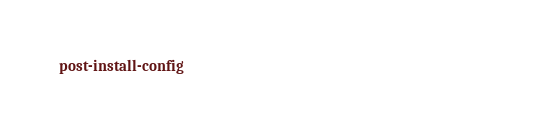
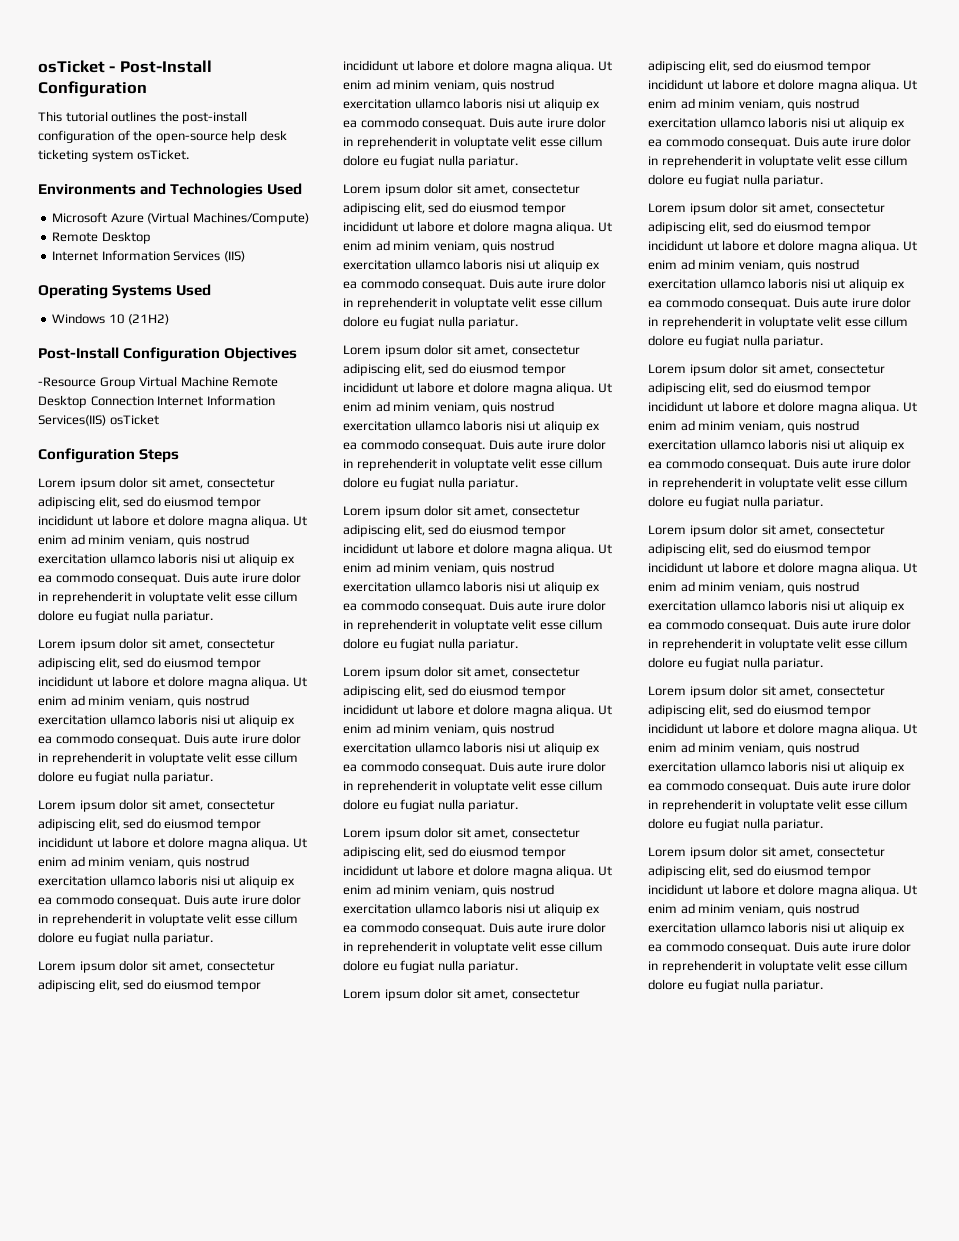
[59,59,184,74] post-install-config -> [38,60,212,73] [38,81,147,97] [38,111,248,124] [38,130,287,143] [38,149,190,162] [38,183,303,198] [52,212,309,225] [52,231,151,244] [52,250,245,262] [38,284,212,299] [52,313,170,325] [38,347,298,362] [38,376,279,389] [38,395,275,408] [38,414,159,426] [38,448,180,463] [38,477,275,490] [38,496,261,509] [38,515,307,528] [38,534,249,547] [38,553,296,566] [38,572,302,585] [38,591,299,604] [38,610,214,623] [38,638,275,651] [38,657,261,670] [38,676,307,689] [38,695,249,708] [38,714,296,727] [38,733,302,746] [38,752,299,765] [38,771,214,784] [38,799,275,812] [38,818,261,831] [38,837,307,850] [38,856,249,869] [38,875,296,888] [38,894,302,907] [38,913,299,926] [38,932,214,945] [38,960,275,973] [38,979,261,992] [343,60,612,73] [343,79,554,92] [343,98,601,111] [343,117,607,130] [343,136,604,149] [343,155,519,168] [343,183,580,196] [343,202,566,215] [343,221,612,234] [343,240,554,253] [343,259,601,272] [343,278,607,291] [343,297,604,310] [343,316,519,329] [343,344,580,357] [343,363,566,376] [343,382,612,395] [343,401,554,414] [343,420,601,433] [343,439,607,452] [343,458,604,471] [343,477,519,490] [343,505,580,518] [343,524,566,537] [343,543,612,556] [343,562,554,575] [343,581,601,594] [343,600,607,613] [343,619,604,632] [343,638,519,651] [343,666,580,679] [343,685,566,698] [343,704,612,717] [343,723,554,736] [343,742,601,755] [343,761,607,774] [343,780,604,793] [343,799,519,812] [343,827,580,840] [343,846,566,859] [343,865,612,878] [343,884,554,897] [343,903,601,916] [343,922,607,935] [343,941,604,954] [343,960,519,973] [343,988,580,1001] [648,60,871,73] [648,79,917,92] [648,98,859,111] [648,117,906,130] [648,136,912,149] [648,155,909,168] [648,174,824,187] [648,202,885,215] [648,221,871,234] [648,240,917,253] [648,259,859,272] [648,278,906,291] [648,297,912,310] [648,316,909,329] [648,335,824,348] [648,363,885,376] [648,382,871,395] [648,401,917,414] [648,420,859,433] [648,439,906,452] [648,458,912,471] [648,477,909,490] [648,496,824,509] [648,524,885,537] [648,543,871,556] [648,562,917,575] [648,581,859,594] [648,600,906,613] [648,619,912,632] [648,638,909,651] [648,657,824,670] [648,685,885,698] [648,704,871,717] [648,723,917,736] [648,742,859,755] [648,761,906,774] [648,780,912,793] [648,799,909,812] [648,818,824,831] [648,846,885,859] [648,865,871,878] [648,884,917,897] [648,903,859,916] [648,922,906,935] [648,941,912,954] [648,960,909,973] [648,979,824,992] osTicket - Post-Install Configuration // This tutorial outlines the post-install configuration of the open-source help desk ticketing system osTicket. // Environments and Technologies Used // Microsoft Azure (Virtual Machines/Compute) // Remote Desktop // Internet Information Services (IIS) // Operating Systems Used // Windows 10 (21H2) // Post-Install Configuration Objectives // -Resource Group Virtual Machine Remote Desktop Connection Internet Information Services(IIS) osTicket // Configuration Steps // Lorem ipsum dolor sit amet, consectetur adipiscing elit, sed do eiusmod tempor incididunt ut labore et dolore magna aliqua. Ut enim ad minim veniam, quis nostrud exercitation ullamco laboris nisi ut aliquip ex ea commodo consequat. Duis aute irure dolor in reprehenderit in voluptate velit esse cillum dolore eu fugiat nulla pariatur. // Lorem ipsum dolor sit amet, consectetur adipiscing elit, sed do eiusmod tempor incididunt ut labore et dolore magna aliqua. Ut enim ad minim veniam, quis nostrud exercitation ullamco laboris nisi ut aliquip ex ea commodo consequat. Duis aute irure dolor in reprehenderit in voluptate velit esse cillum dolore eu fugiat nulla pariatur. // Lorem ipsum dolor sit amet, consectetur adipiscing elit, sed do eiusmod tempor incididunt ut labore et dolore magna aliqua. Ut enim ad minim veniam, quis nostrud exercitation ullamco laboris nisi ut aliquip ex ea commodo consequat. Duis aute irure dolor in reprehenderit in voluptate velit esse cillum dolore eu fugiat nulla pariatur. // Lorem ipsum dolor sit amet, consectetur adipiscing elit, sed do eiusmod tempor incididunt ut labore et dolore magna aliqua. Ut enim ad minim veniam, quis nostrud exercitation ullamco laboris nisi ut aliquip ex ea commodo consequat. Duis aute irure dolor in reprehenderit in voluptate velit esse cillum dolore eu fugiat nulla pariatur. // Lorem ipsum dolor sit amet, consectetur adipiscing elit, sed do eiusmod tempor incididunt ut labore et dolore magna aliqua. Ut enim ad minim veniam, quis nostrud exercitation ullamco laboris nisi ut aliquip ex ea commodo consequat. Duis aute irure dolor in reprehenderit in voluptate velit esse cillum dolore eu fugiat nulla pariatur. // Lorem ipsum dolor sit amet, consectetur adipiscing elit, sed do eiusmod tempor incididunt ut labore et dolore magna aliqua. Ut enim ad minim veniam, quis nostrud exercitation ullamco laboris nisi ut aliquip ex ea commodo consequat. Duis aute irure dolor in reprehenderit in voluptate velit esse cillum dolore eu fugiat nulla pariatur. // Lorem ipsum dolor sit amet, consectetur adipiscing elit, sed do eiusmod tempor incididunt ut labore et dolore magna aliqua. Ut enim ad minim veniam, quis nostrud exercitation ullamco laboris nisi ut aliquip ex ea commodo consequat. Duis aute irure dolor in reprehenderit in voluptate velit esse cillum dolore eu fugiat nulla pariatur. // Lorem ipsum dolor sit amet, consectetur adipiscing elit, sed do eiusmod tempor incididunt ut labore et dolore magna aliqua. Ut enim ad minim veniam, quis nostrud exercitation ullamco laboris nisi ut aliquip ex ea commodo consequat. Duis aute irure dolor in reprehenderit in voluptate velit esse cillum dolore eu fugiat nulla pariatur. // Lorem ipsum dolor sit amet, consectetur adipiscing elit, sed do eiusmod tempor incididunt ut labore et dolore magna aliqua. Ut enim ad minim veniam, quis nostrud exercitation ullamco laboris nisi ut aliquip ex ea commodo consequat. Duis aute irure dolor in reprehenderit in voluptate velit esse cillum dolore eu fugiat nulla pariatur. // Lorem ipsum dolor sit amet, consectetur adipiscing elit, sed do eiusmod tempor incididunt ut labore et dolore magna aliqua. Ut enim ad minim veniam, quis nostrud exercitation ullamco laboris nisi ut aliquip ex ea commodo consequat. Duis aute irure dolor in reprehenderit in voluptate velit esse cillum dolore eu fugiat nulla pariatur. // Lorem ipsum dolor sit amet, consectetur adipiscing elit, sed do eiusmod tempor incididunt ut labore et dolore magna aliqua. Ut enim ad minim veniam, quis nostrud exercitation ullamco laboris nisi ut aliquip ex ea commodo consequat. Duis aute irure dolor in reprehenderit in voluptate velit esse cillum dolore eu fugiat nulla pariatur. // Lorem ipsum dolor sit amet, consectetur adipiscing elit, sed do eiusmod tempor incididunt ut labore et dolore magna aliqua. Ut enim ad minim veniam, quis nostrud exercitation ullamco laboris nisi ut aliquip ex ea commodo consequat. Duis aute irure dolor in reprehenderit in voluptate velit esse cillum dolore eu fugiat nulla pariatur. // Lorem ipsum dolor sit amet, consectetur adipiscing elit, sed do eiusmod tempor incididunt ut labore et dolore magna aliqua. Ut enim ad minim veniam, quis nostrud exercitation ullamco laboris nisi ut aliquip ex ea commodo consequat. Duis aute irure dolor in reprehenderit in voluptate velit esse cillum dolore eu fugiat nulla pariatur. // Lorem ipsum dolor sit amet, consectetur adipiscing elit, sed do eiusmod tempor incididunt ut labore et dolore magna aliqua. Ut enim ad minim veniam, quis nostrud exercitation ullamco laboris nisi ut aliquip ex ea commodo consequat. Duis aute irure dolor in reprehenderit in voluptate velit esse cillum dolore eu fugiat nulla pariatur. // Lorem ipsum dolor sit amet, consectetur adipiscing elit, sed do eiusmod tempor incididunt ut labore et dolore magna aliqua. Ut enim ad minim veniam, quis nostrud exercitation ullamco laboris nisi ut aliquip ex ea commodo consequat. Duis aute irure dolor in reprehenderit in voluptate velit esse cillum dolore eu fugiat nulla pariatur.

